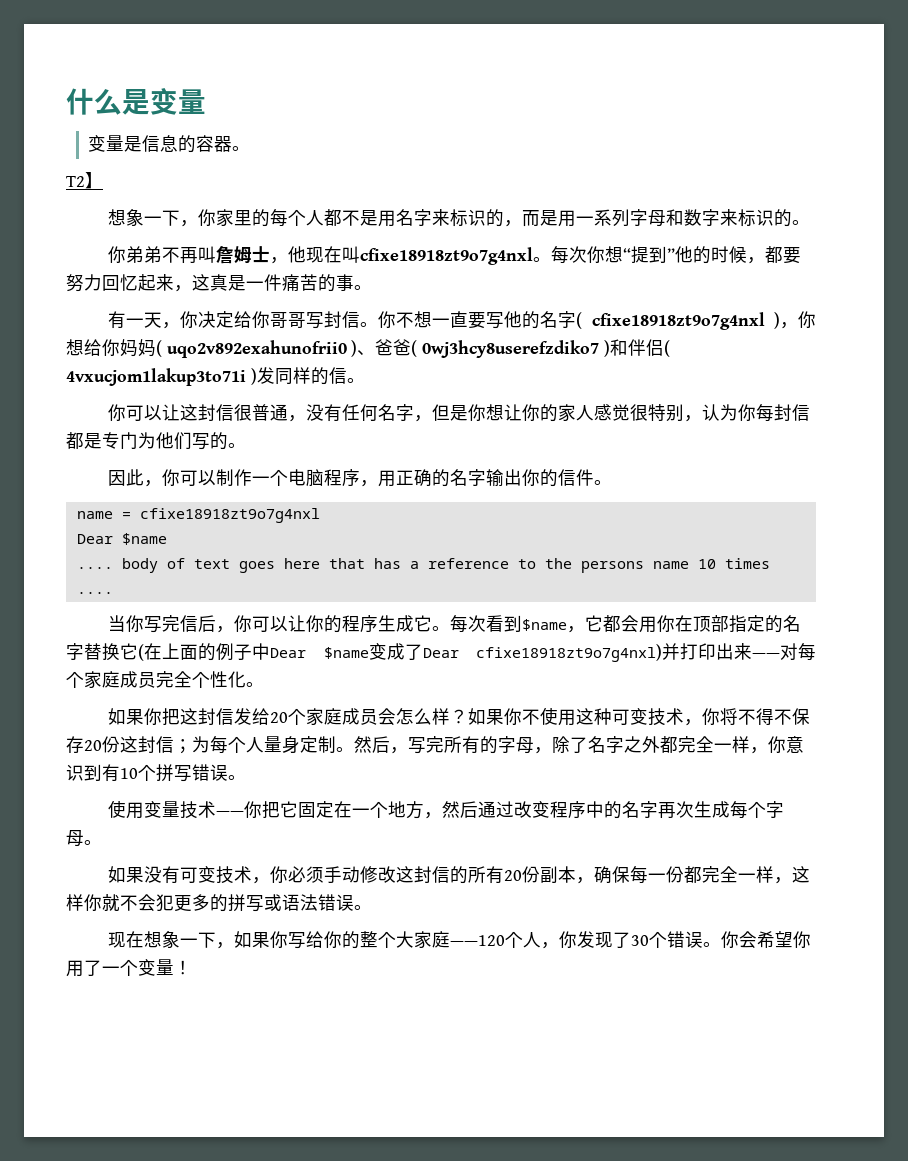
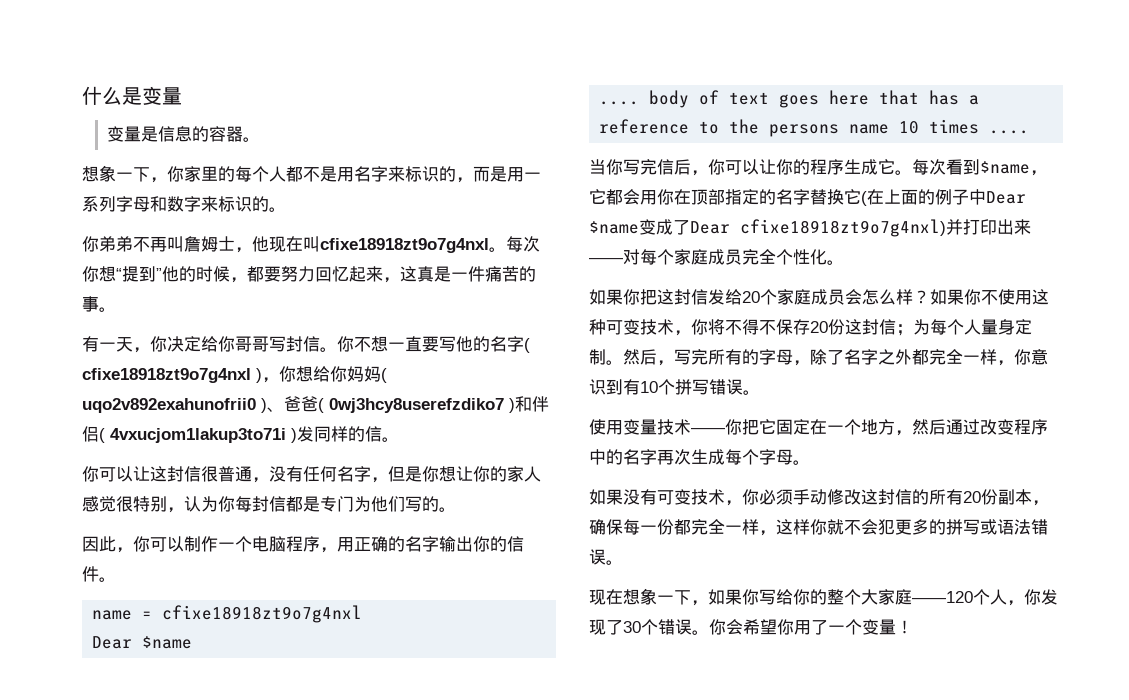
[66,172,103,189] // T2】 -> (261, 139) none

